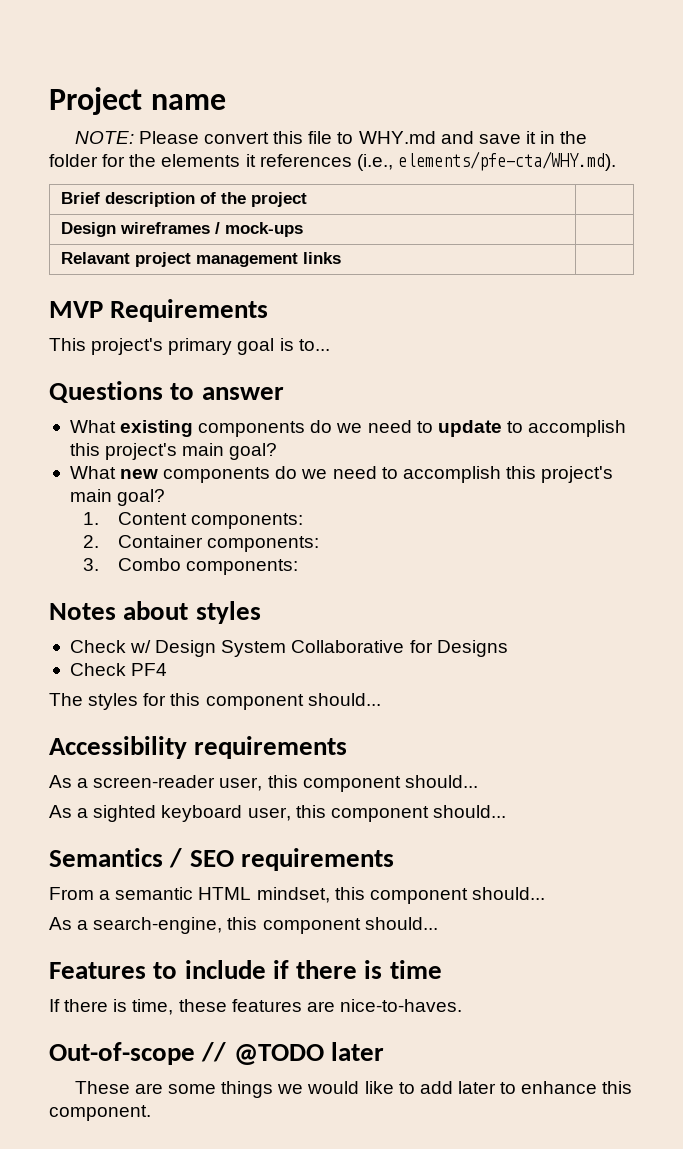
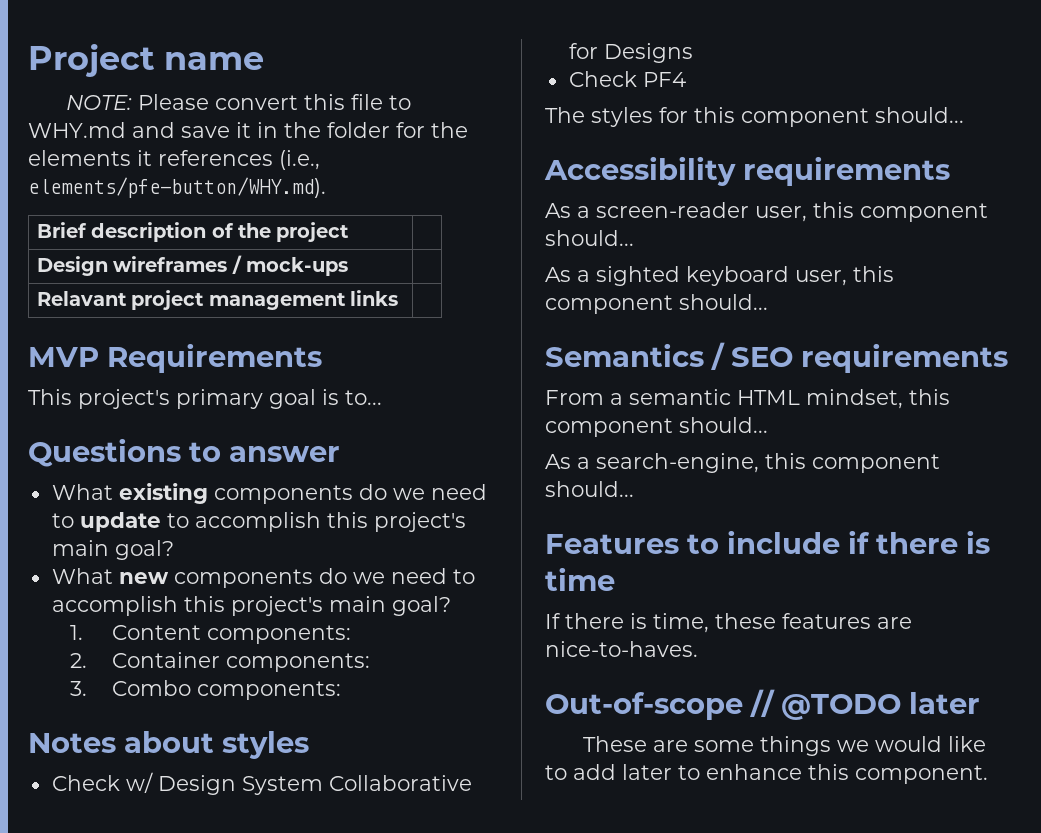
[397,151,616,171] elements/pfe-cta/WHY.md). -> [28,177,326,198] elements/pfe-button/WHY.md).

